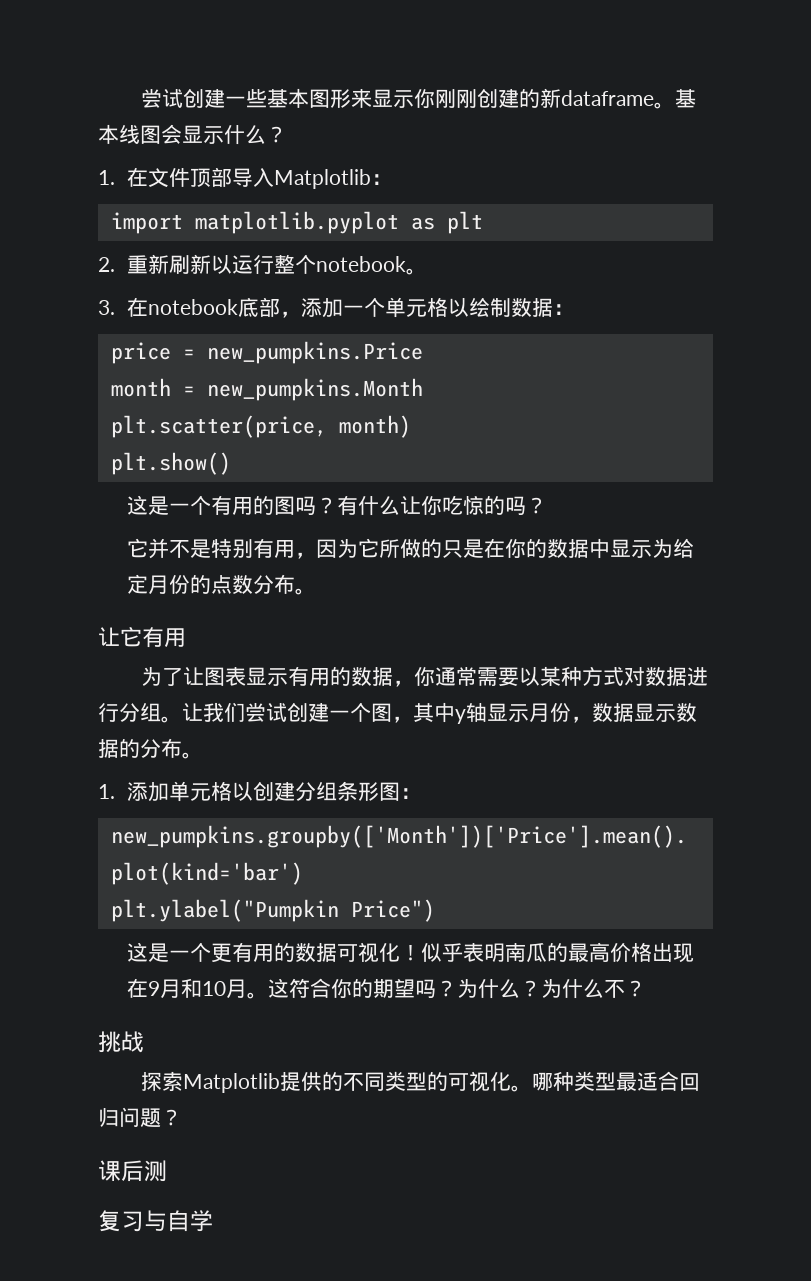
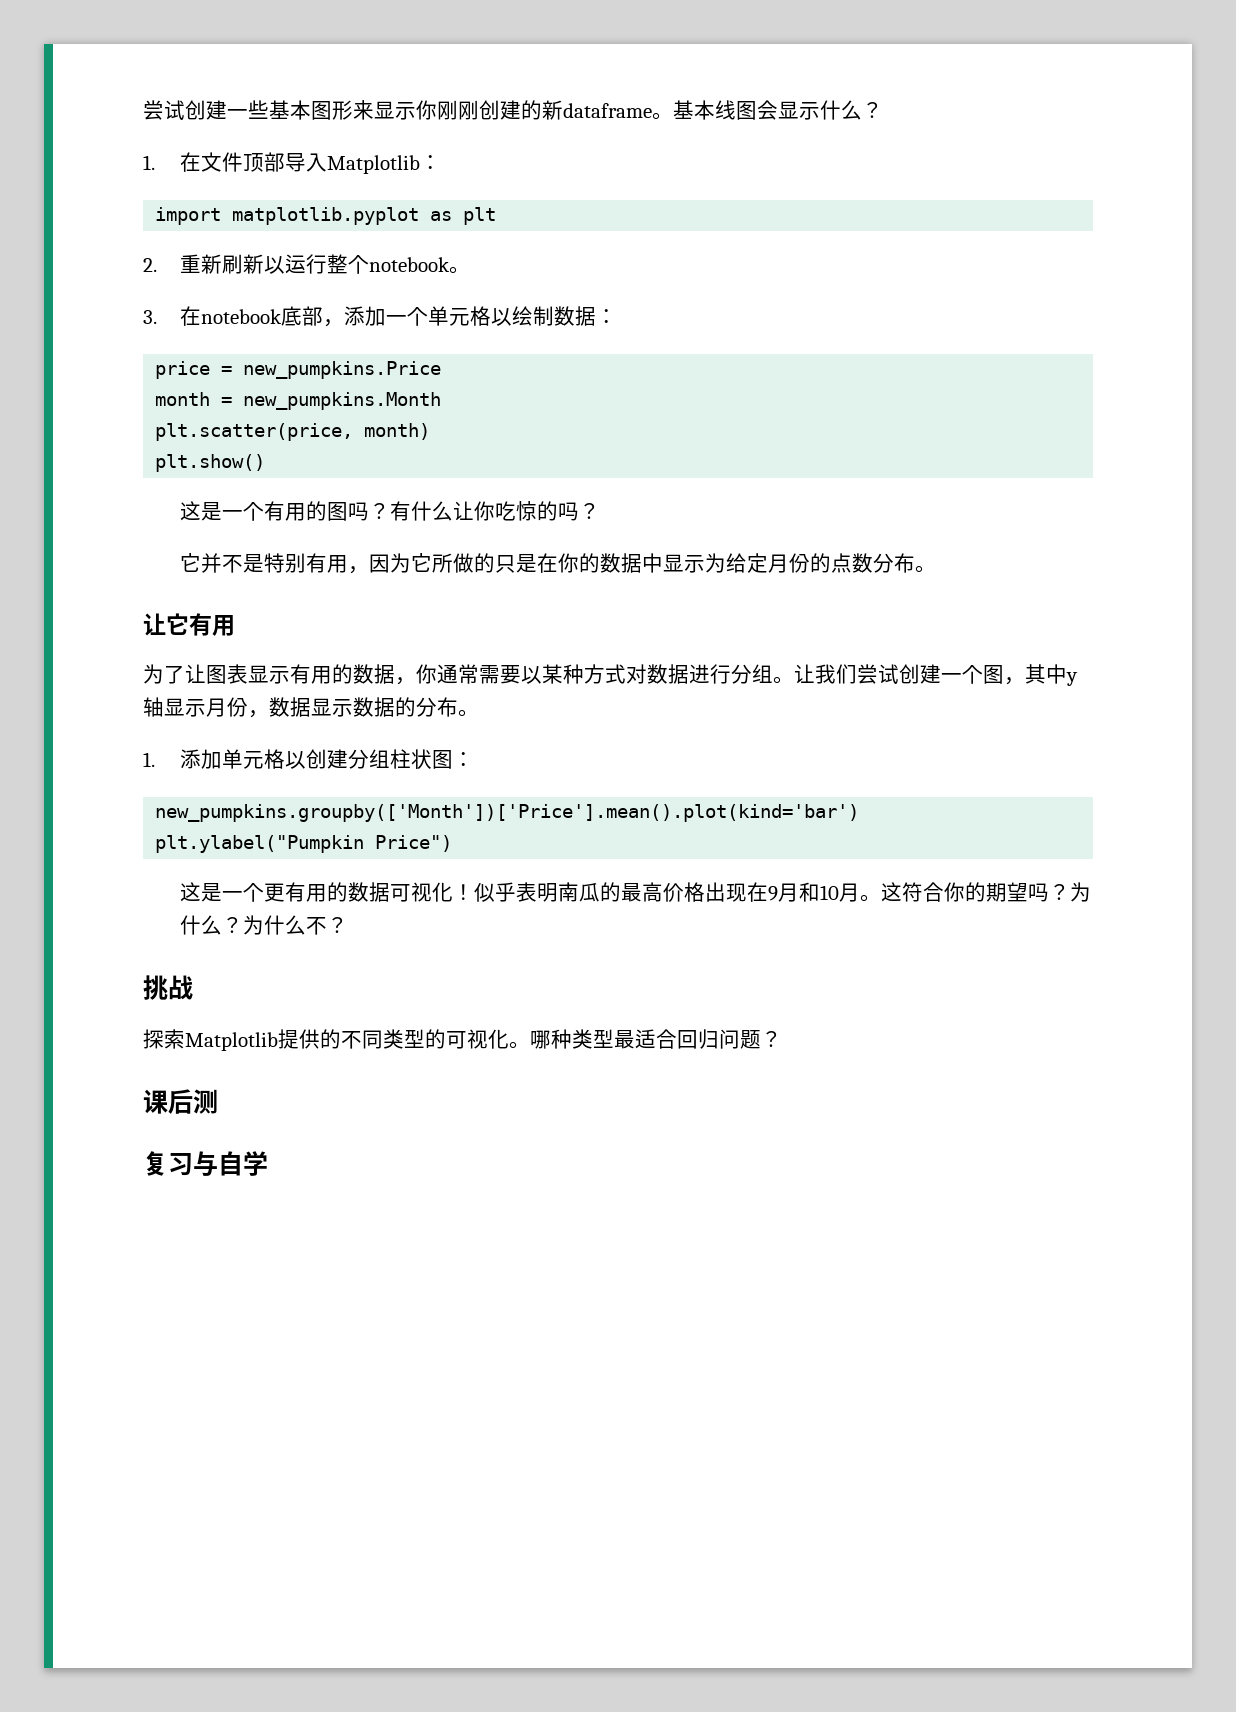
[337,781,380,801] 条形 -> [390,749,433,769] 柱状

